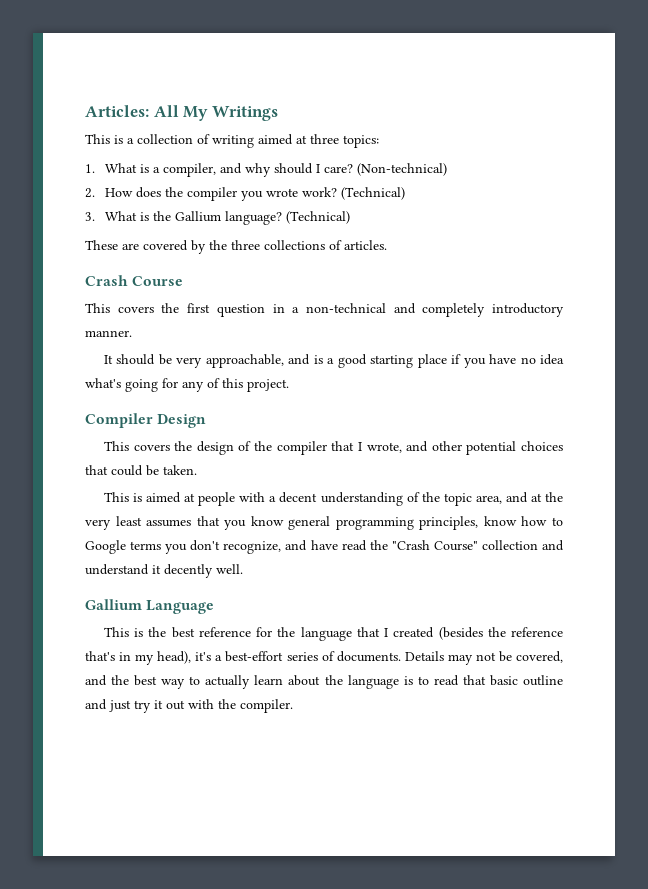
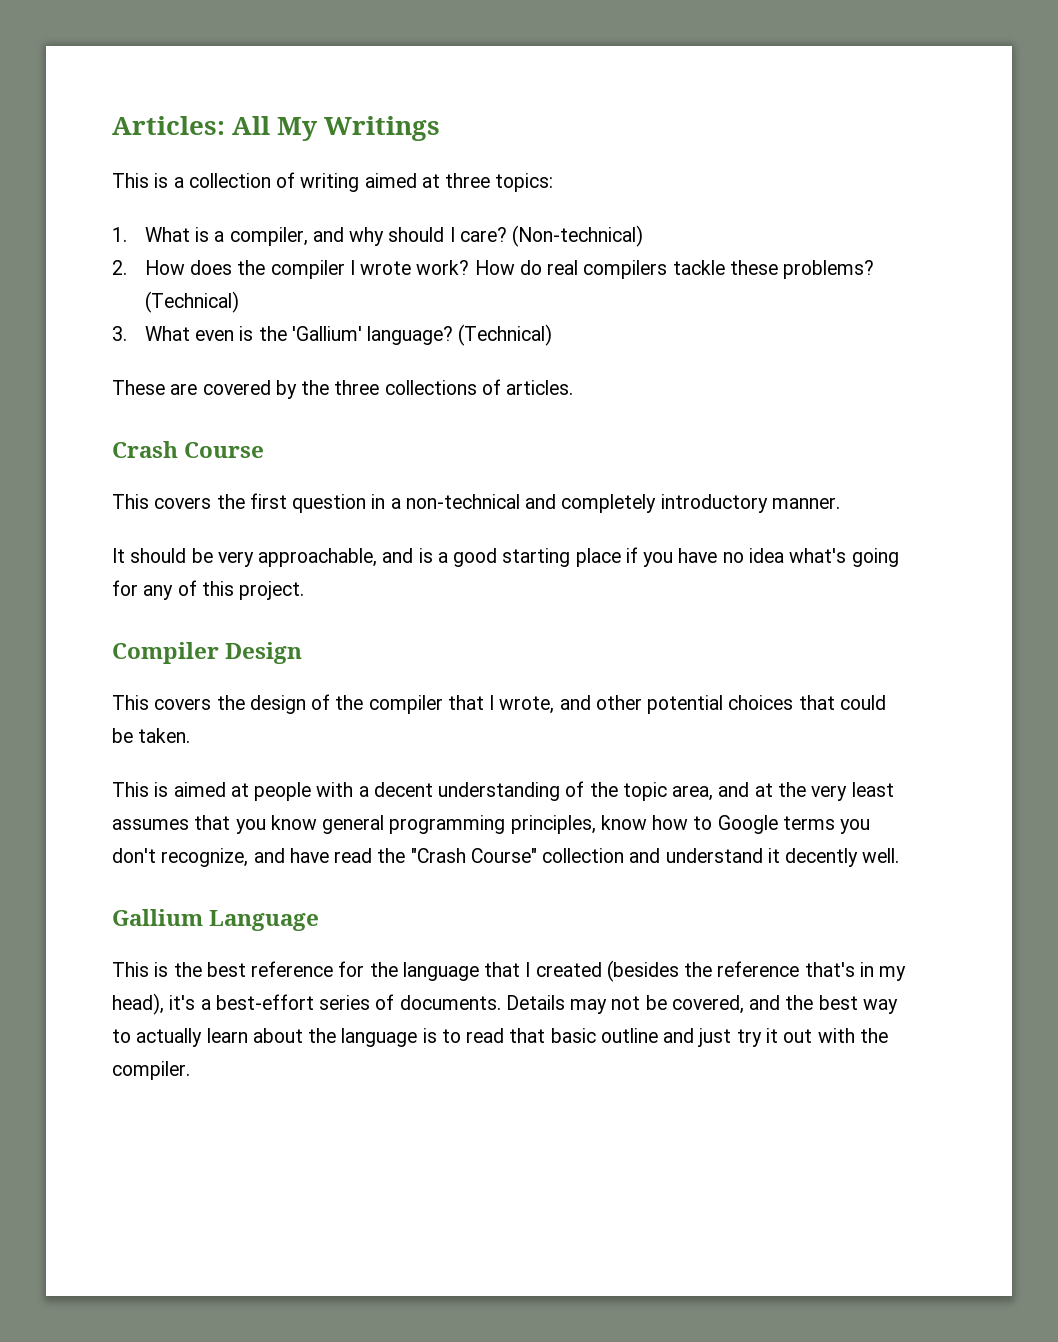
[240,191,263,201] you -> [349,260,355,275] I
(337, 192) none -> [474,260,875,279] How do real compilers tackle these problems?
[139,211,221,222] is the Gallium -> [195,326,362,341] even is the 'Gallium'

